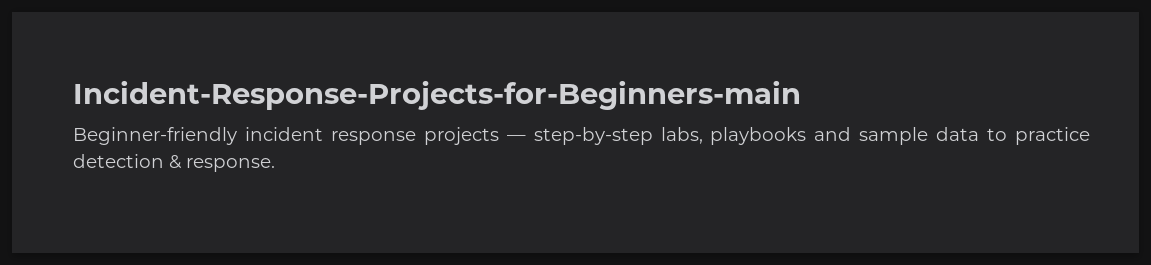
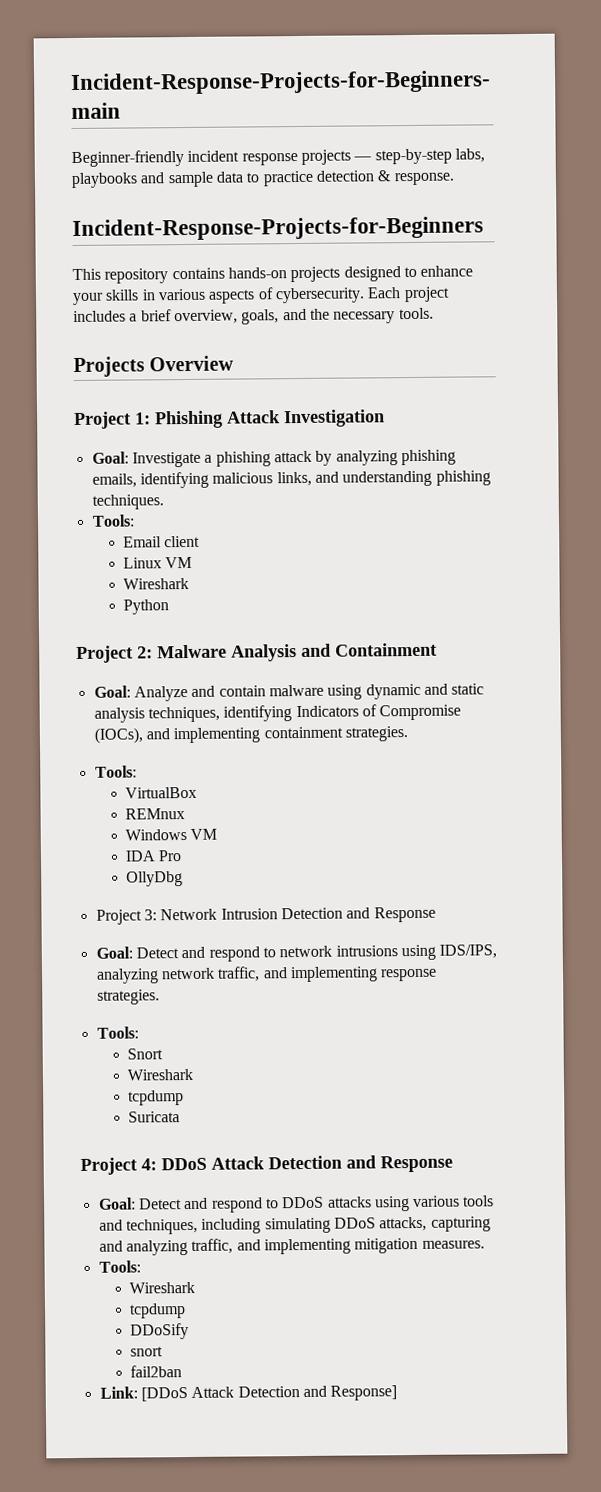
(275, 165) none -> [72,216,484,242] [72,265,474,284] [72,286,450,306] [73,307,434,325] [73,355,235,378] [74,409,385,430] [91,449,456,468] [91,470,491,489] [91,494,164,510] [91,514,135,527] [123,535,201,548] [123,556,193,569] [123,577,190,590] [123,599,170,615] [76,642,437,663] [93,683,485,702] [93,704,462,723] [93,726,408,744] [94,765,137,778] [125,786,198,799] [125,808,186,820] [125,828,218,841] [125,850,183,862] [126,871,184,887] [95,906,436,925] [95,944,498,962] [95,966,438,984] [96,989,160,1005] [96,1026,139,1039] [127,1048,164,1060] [127,1068,194,1081] [128,1090,185,1106] [128,1111,181,1123] [80,1155,453,1175] [98,1195,495,1213] [98,1216,491,1235] [98,1237,485,1256] [98,1260,141,1273] [129,1281,196,1294] [129,1303,187,1319] [130,1323,190,1340] [130,1346,164,1357] [130,1365,183,1378] [99,1385,398,1402] // Incident-Response-Projects-for-Beginners // This repository contains hands-on projects designed to enhance your skills in various aspects of cybersecurity. Each project includes a brief overview, goals, and the necessary tools. // Projects Overview // Project 1: Phishing Attack Investigation // Goal: Investigate a phishing attack by analyzing phishing emails, identifying malicious links, and understanding phishing techniques. // Tools: // Email client // Linux VM // Wireshark // Python // Project 2: Malware Analysis and Containment // Goal: Analyze and contain malware using dynamic and static analysis techniques, identifying Indicators of Compromise (IOCs), and implementing containment strategies. // Tools: // VirtualBox // REMnux // Windows VM // IDA Pro // OllyDbg // Project 3: Network Intrusion Detection and Response // Goal: Detect and respond to network intrusions using IDS/IPS, analyzing network traffic, and implementing response strategies. // Tools: // Snort // Wireshark // tcpdump // Suricata // Project 4: DDoS Attack Detection and Response // Goal: Detect and respond to DDoS attacks using various tools and techniques, including simulating DDoS attacks, capturing and analyzing traffic, and implementing mitigation measures. // Tools: // Wireshark // tcpdump // DDoSify // snort // fail2ban // Link: [DDoS Attack Detection and Response]

